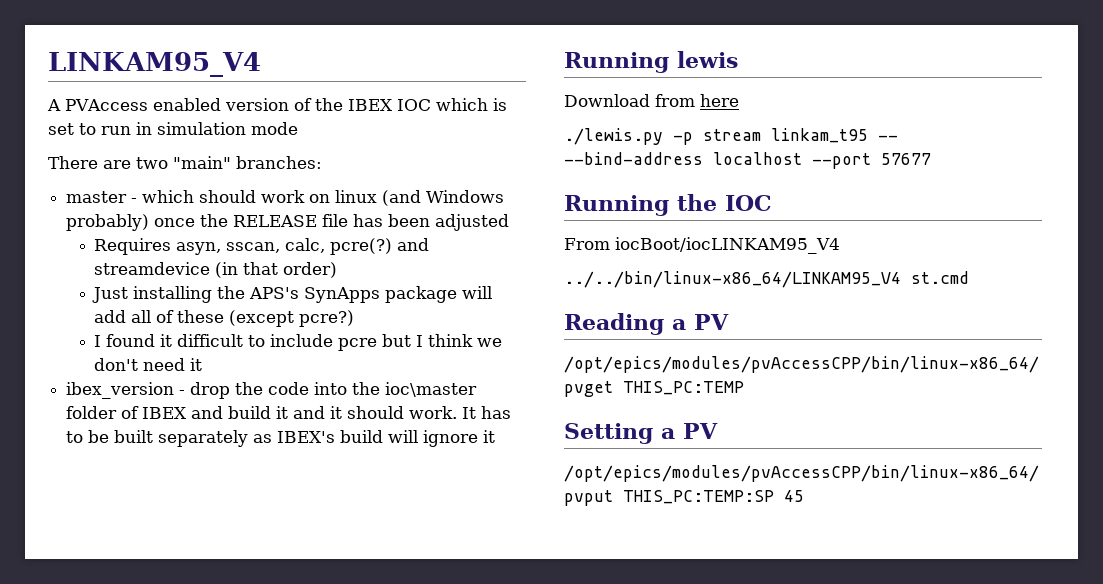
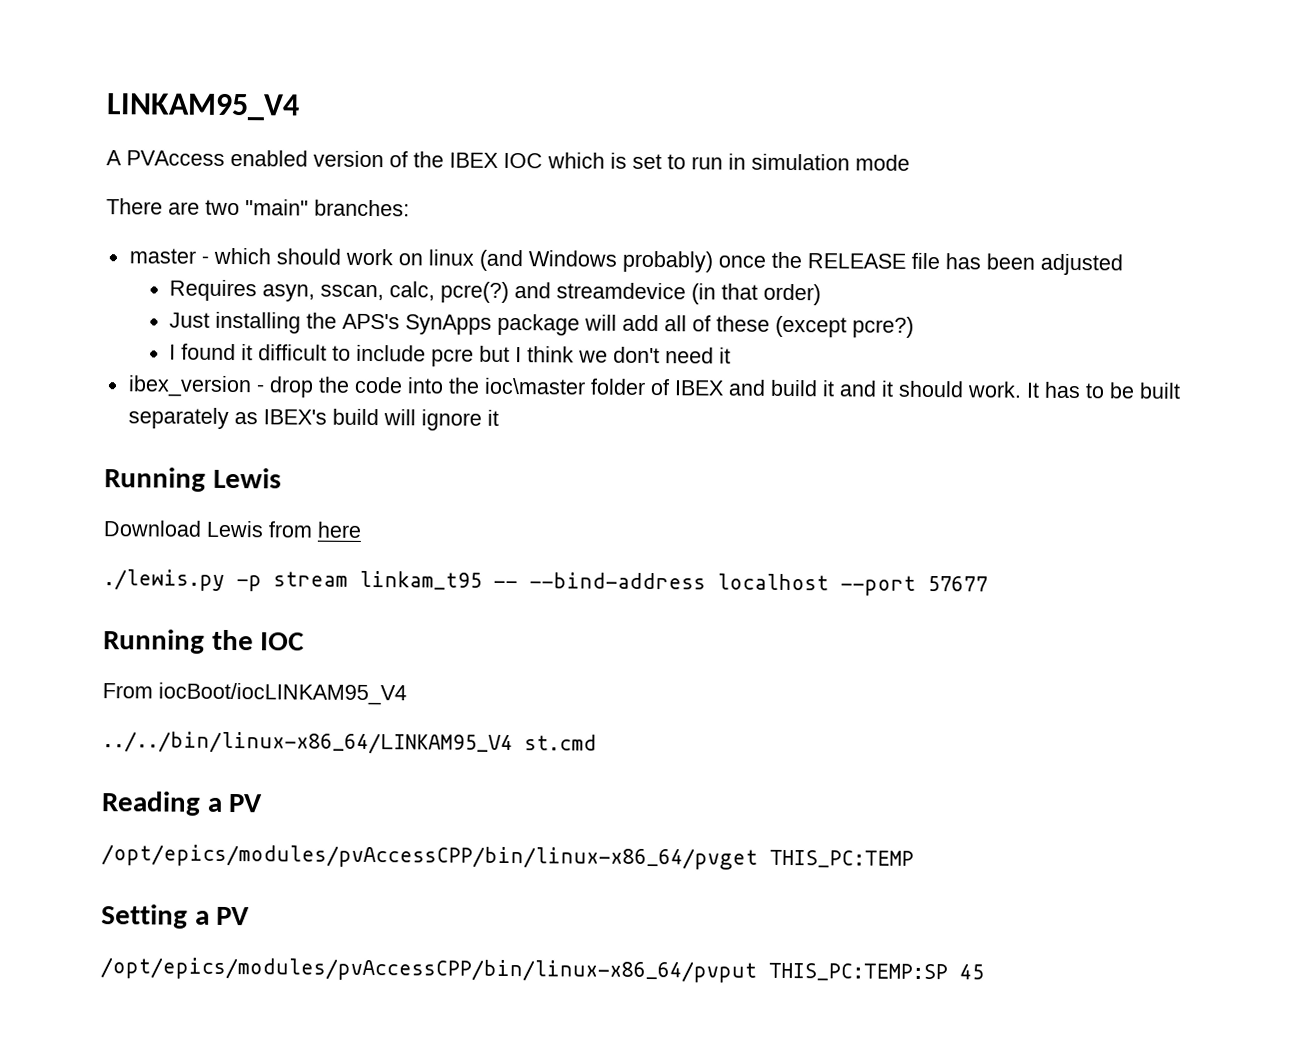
[677,51,738,68] lewis -> [212,467,282,489] Lewis
(650, 100) none -> [206,520,264,538] Lewis

